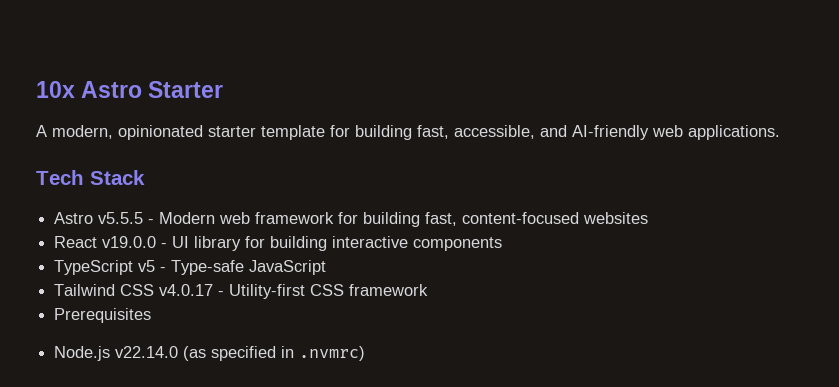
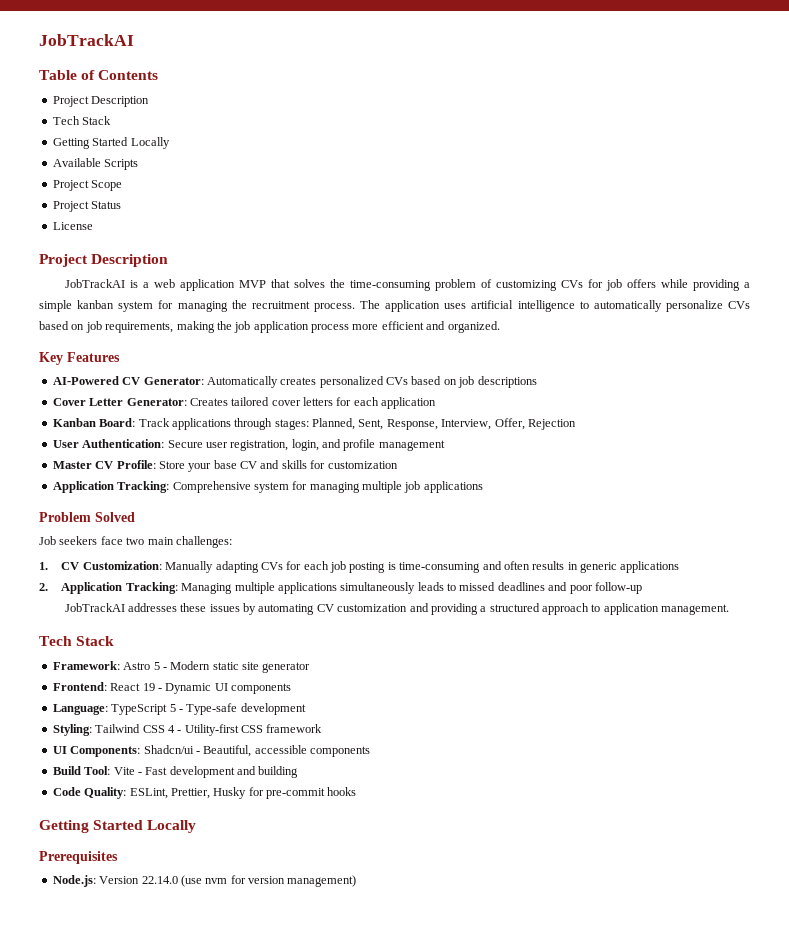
[36,81,224,98] [36,125,780,140] [36,170,145,185] [54,212,649,227] [54,236,503,251] [54,260,327,275] 10x Astro Starter // A modern, opinionated starter template for building fast, accessible, and AI-friendly web applications. // Tech Stack // Astro v5.5.5 - Modern web framework for building fast, content-focused websites // React v19.0.0 - UI library for building interactive components // TypeScript v5 - Type-safe JavaScript // -> [39,34,134,46] [39,70,159,80] [52,96,150,107] [52,116,112,125] [52,137,170,149] [52,158,139,170] [52,180,123,191] [52,201,122,212] [52,222,93,230] [39,254,169,267] [64,279,751,291] [39,300,750,312] [39,321,500,333] [39,352,120,365] [52,376,537,388] [52,397,437,409] [52,418,576,430] [52,439,445,451] [52,460,398,472] [52,481,483,493] [39,512,135,522] [39,536,232,548] [39,561,680,573] [39,582,642,594] [64,603,730,615] [39,636,115,646] [52,661,311,673] [52,682,291,694] [52,703,306,715] [52,724,92,736] JobTrackAI // Table of Contents // Project Description // Tech Stack // Getting Started Locally // Available Scripts // Project Scope // Project Status // License // Project Description // JobTrackAI is a web application MVP that solves the time-consuming problem of customizing CVs for job offers while providing a simple kanban system for managing the recruitment process. The application uses artificial intelligence to automatically personalize CVs based on job requirements, making the job application process more efficient and organized. // Key Features // AI-Powered CV Generator: Automatically creates personalized CVs based on job descriptions // Cover Letter Generator: Creates tailored cover letters for each application // Kanban Board: Track applications through stages: Planned, Sent, Response, Interview, Offer, Rejection // User Authentication: Secure user registration, login, and profile management // Master CV Profile: Store your base CV and skills for customization // Application Tracking: Comprehensive system for managing multiple job applications // Problem Solved // Job seekers face two main challenges: // 1. CV Customization: Manually adapting CVs for each job posting is time-consuming and often results in generic applications // 2. Application Tracking: Managing multiple applications simultaneously leads to missed deadlines and poor follow-up // JobTrackAI addresses these issues by automating CV customization and providing a structured approach to application management. // Tech Stack // Framework: Astro 5 - Modern static site generator // Frontend: React 19 - Dynamic UI components // Language: TypeScript 5 - Type-safe development // Styling:
[159,284,214,296] v4.0.17 -> [167,725,175,733] 4
[54,308,152,323] [54,346,366,361] Prerequisites // Node.js v22.14.0 (as specified in .nvmrc) -> [52,745,370,757] [52,766,299,778] [52,787,357,799] [39,820,197,833] [39,851,118,864] [52,875,357,887] UI Components: Shadcn/ui - Beautiful, accessible components // Build Tool: Vite - Fast development and building // Code Quality: ESLint, Prettier, Husky for pre-commit hooks // Getting Started Locally // Prerequisites // Node.js: Version 22.14.0 (use nvm for version management)

